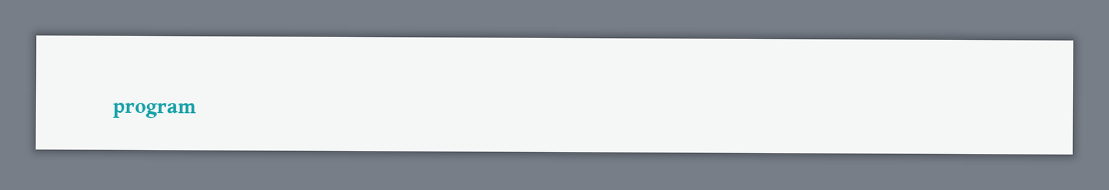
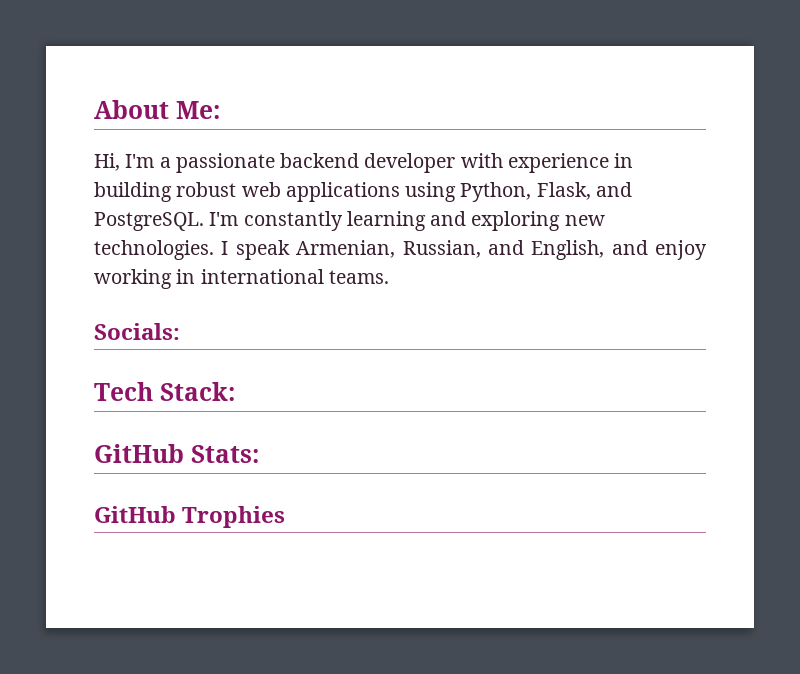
[112,102,196,119] program -> [94,100,220,119] [94,153,634,173] [94,182,632,202] [94,211,605,231] [94,240,707,260] [94,269,389,289] [94,323,180,340] [94,382,235,401] [94,444,259,463] [94,506,286,528] About Me: // Hi, I'm a passionate backend developer with experience in building robust web applications using Python, Flask, and PostgreSQL. I'm constantly learning and exploring new technologies. I speak Armenian, Russian, and English, and enjoy working in international teams. // Socials: // Tech Stack: // GitHub Stats: // GitHub Trophies

